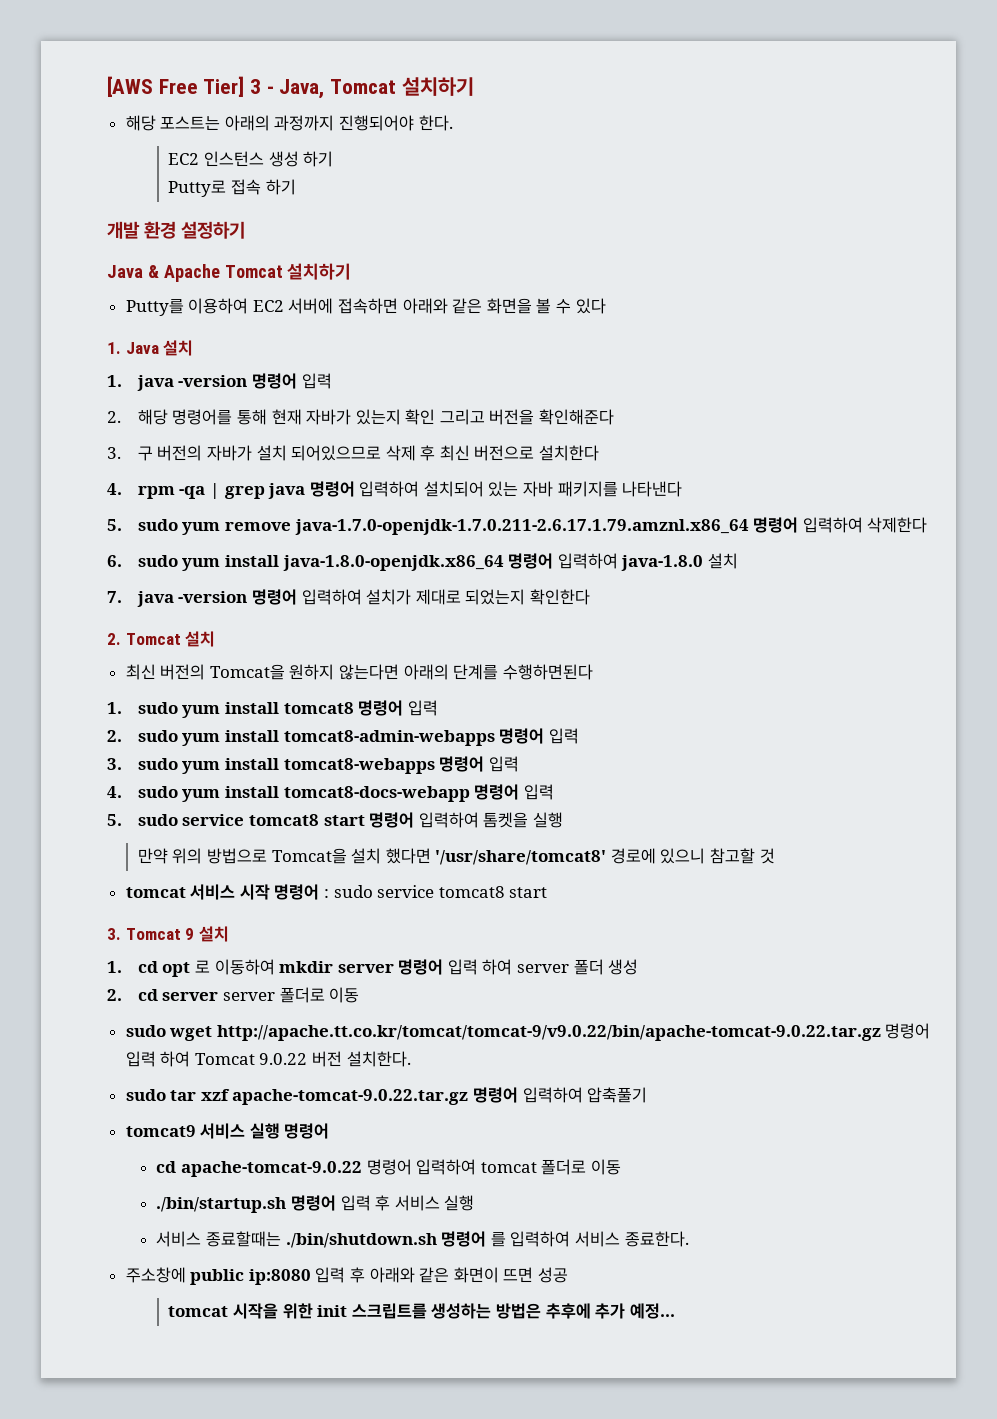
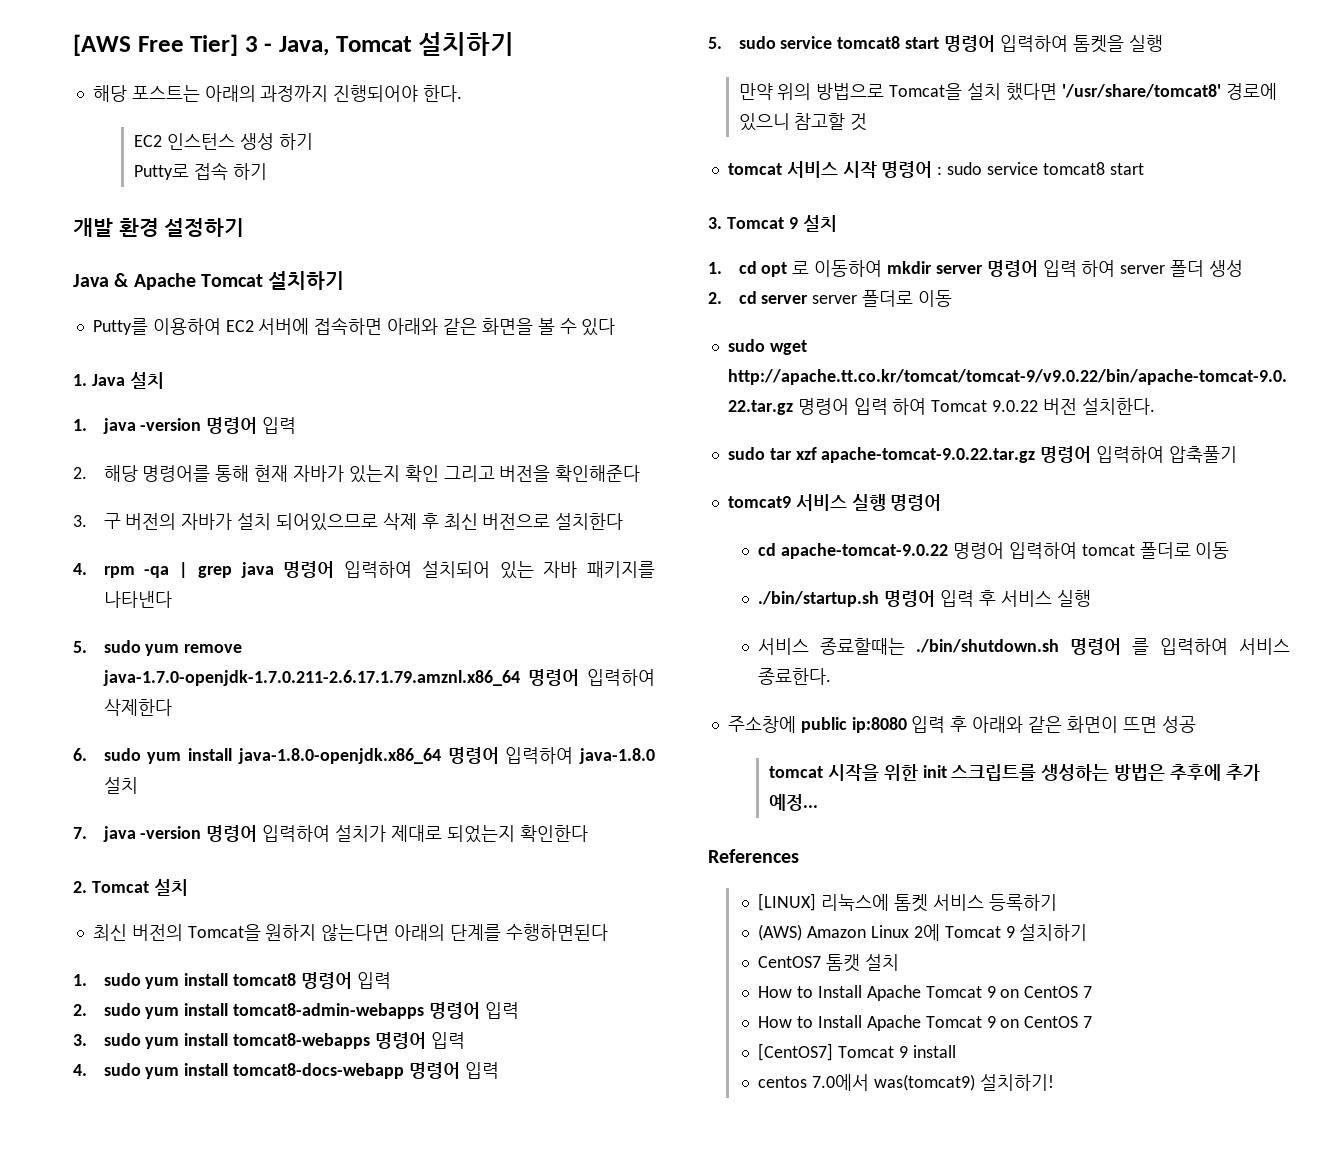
(675, 1311) none -> [708,849,799,863] [758,893,1057,912] [758,924,1088,941] [758,954,900,972] [758,985,1093,1001] [758,1015,1093,1031] [758,1043,956,1061] [758,1074,1054,1091] // References // [LINUX] 리눅스에 톰켓 서비스 등록하기 // (AWS) Amazon Linux 2에 Tomcat 9 설치하기 // CentOS7 톰캣 설치 // How to Install Apache Tomcat 9 on CentOS 7 // How to Install Apache Tomcat 9 on CentOS 7 // [CentOS7] Tomcat 9 install // centos 7.0에서 was(tomcat9) 설치하기!

